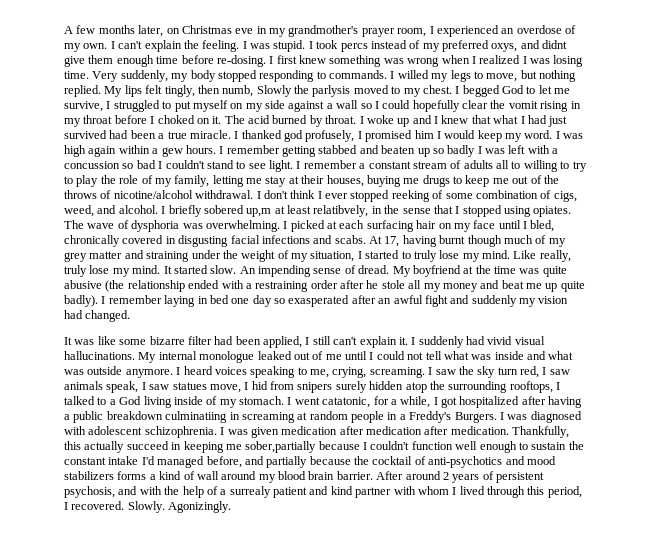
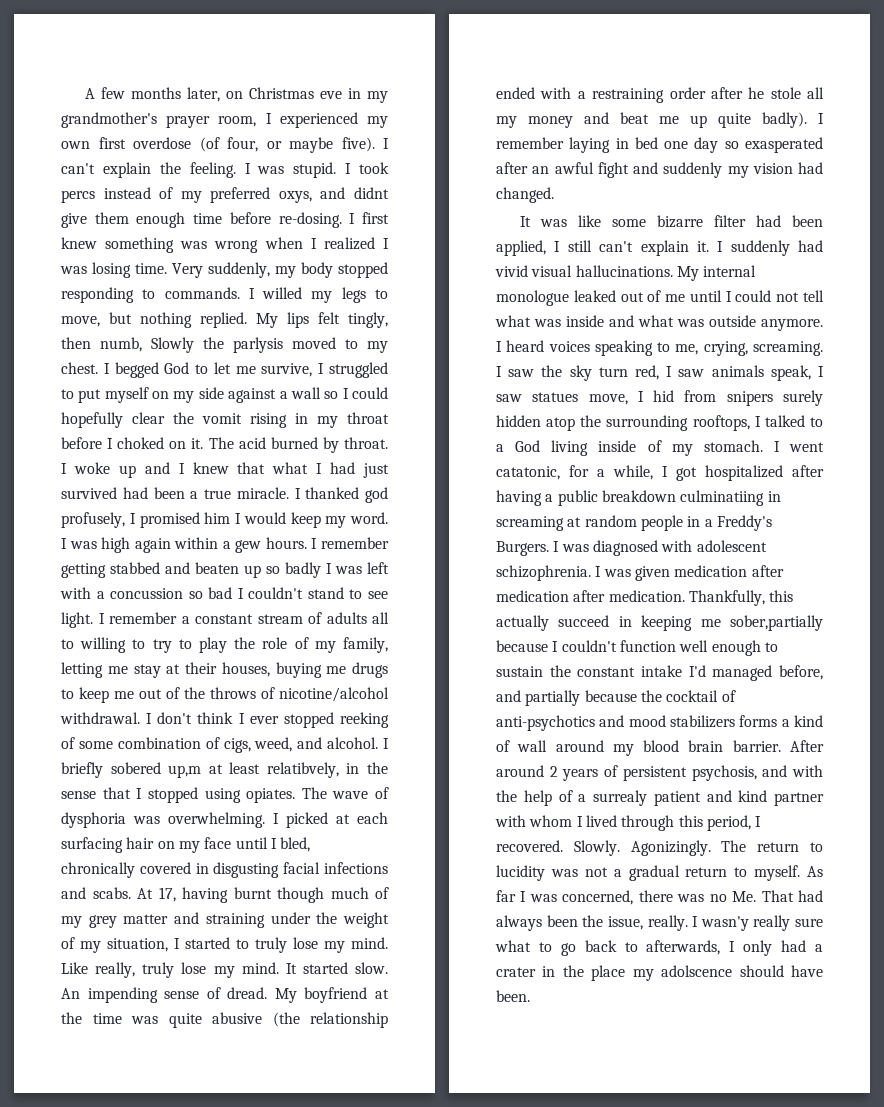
[501,25,576,34] [64,43,108,52] an overdose of my own. -> [366,116,388,128] [61,137,375,153] my own first overdose (of four, or maybe five).
(232, 507) none -> [721,840,823,852] [496,865,823,881] [496,890,824,905] [496,915,823,931] [495,940,823,956] [496,965,823,981] [496,990,530,1002] The return to lucidity was not a gradual return to myself. As far I was concerned, there was no Me. That had always been the issue, really. I wasn'y really sure what to go back to afterwards, I only had a crater in the place my adolscence should have been.

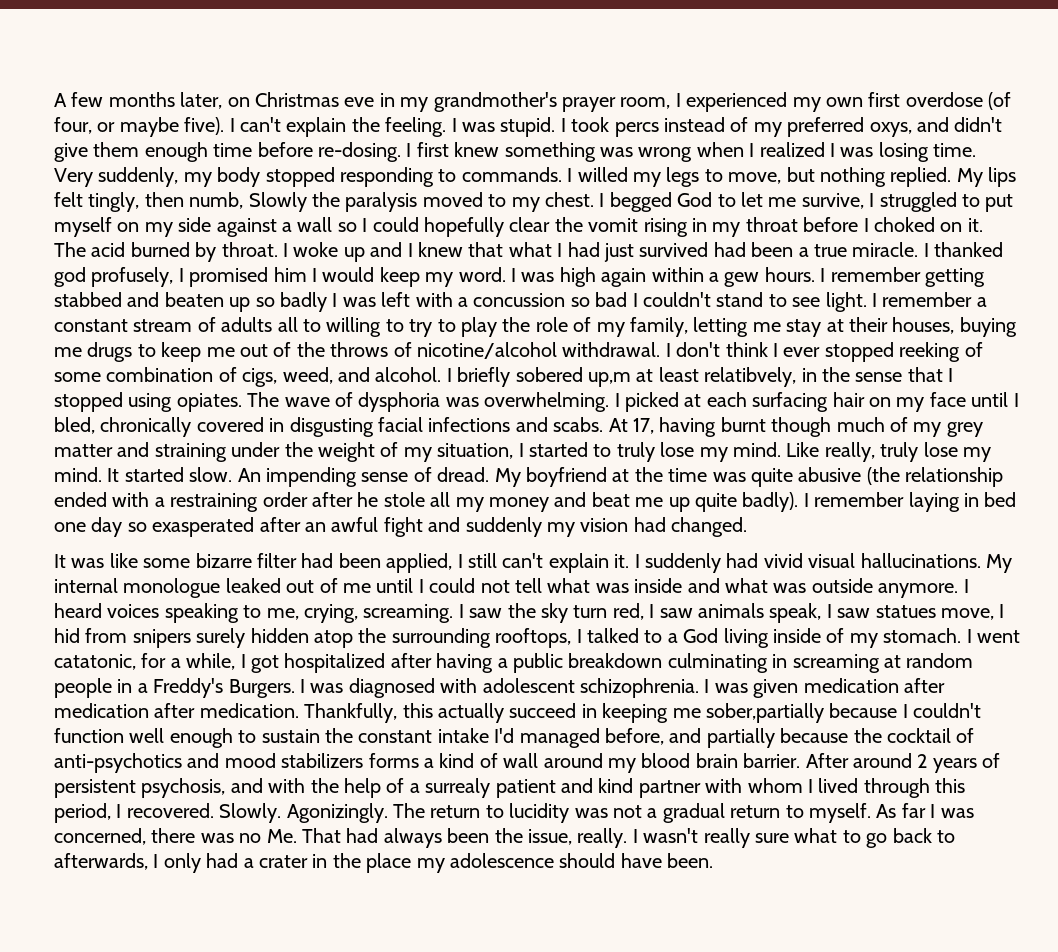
[353,187,389,199] didnt -> [954,117,1003,132] didn't
[233,337,283,353] parlysis -> [345,192,418,212] paralysis
[680,490,765,506] culminatiing -> [667,653,768,673] culminating
[700,916,749,931] wasn'y -> [643,828,699,843] wasn't
[661,965,733,977] adolscence -> [449,853,554,868] adolescence

